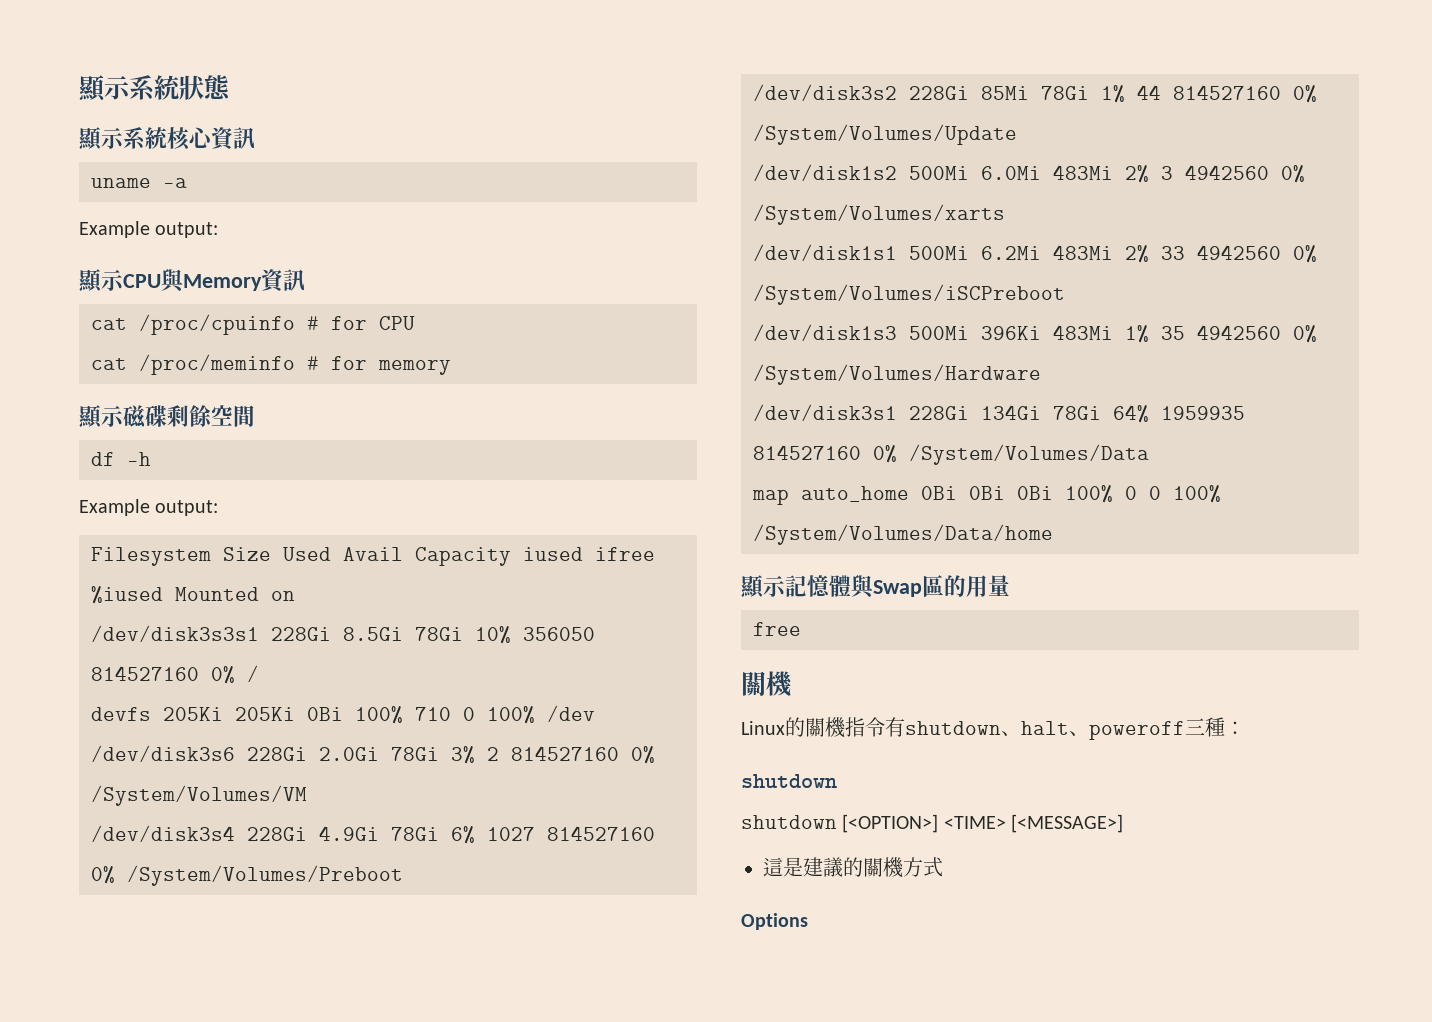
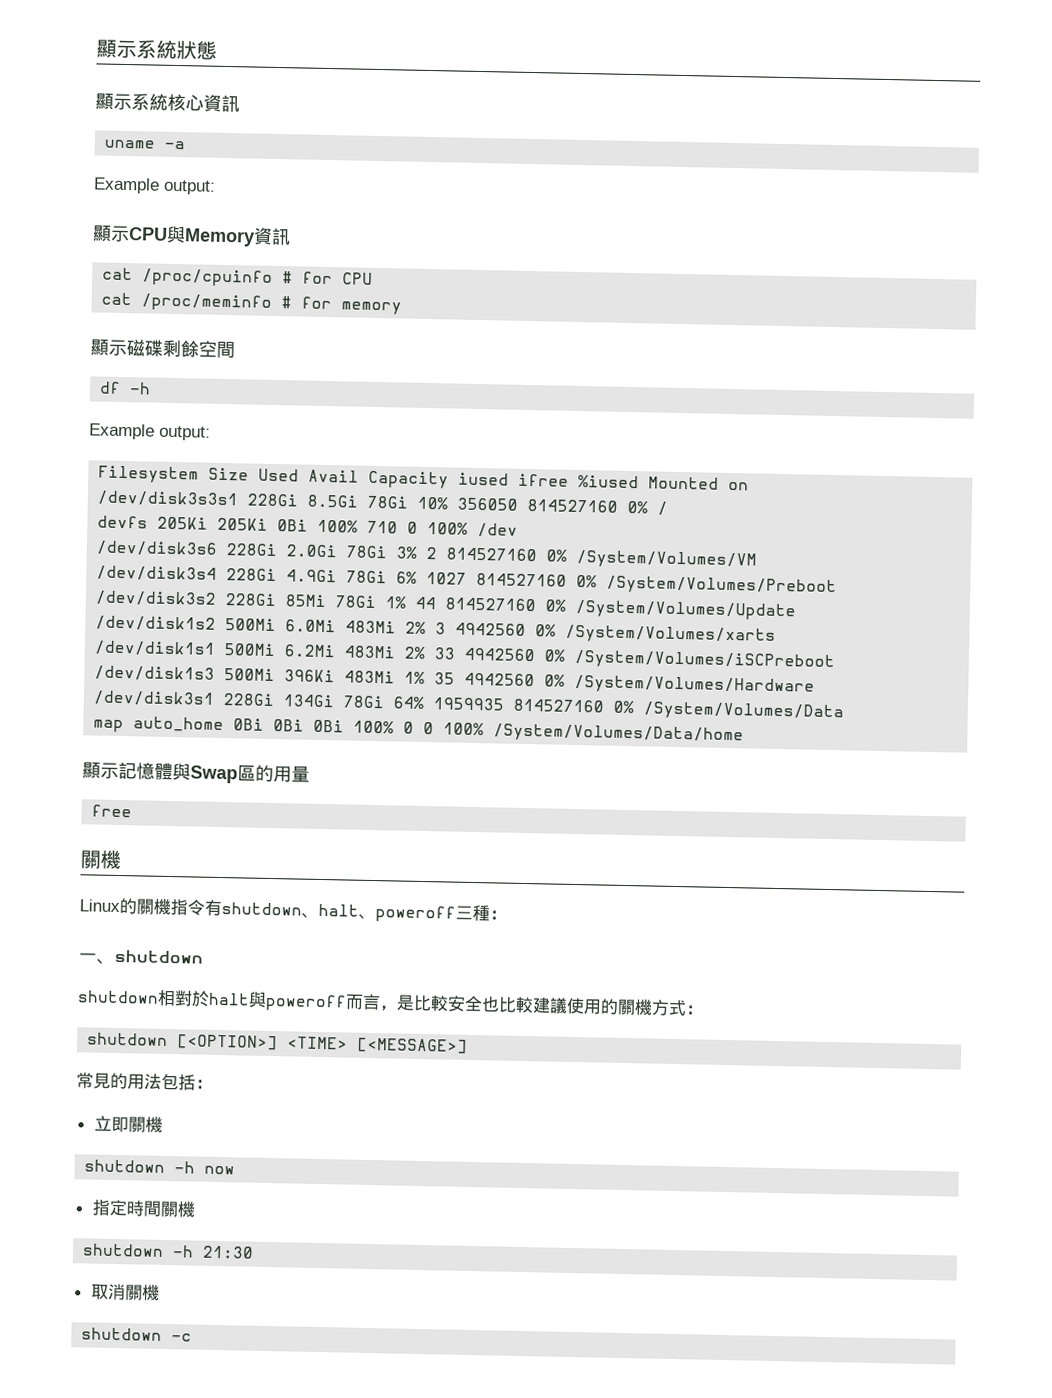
(1245, 728) none -> [78,953,115,965] 一、
[842,814,1124,833] [763,857,943,878] [741,913,808,930] [<OPTION>] <TIME> [<MESSAGE>] // 這是建議的關機方式 // Options -> [157,989,703,1017] [87,1032,469,1054] [76,1072,213,1091] [93,1115,163,1133] [84,1159,236,1175] [91,1199,196,1218] [82,1243,255,1259] [90,1283,160,1301] [81,1327,193,1342] 相對於halt與poweroff而言，是比較安全也比較建議使用的關機方式： // shutdown [<OPTION>] <TIME> [<MESSAGE>] // 常見的用法包括： // 立即關機 // shutdown -h now // 指定時間關機 // shutdown -h 21:30 // 取消關機 // shutdown -c

